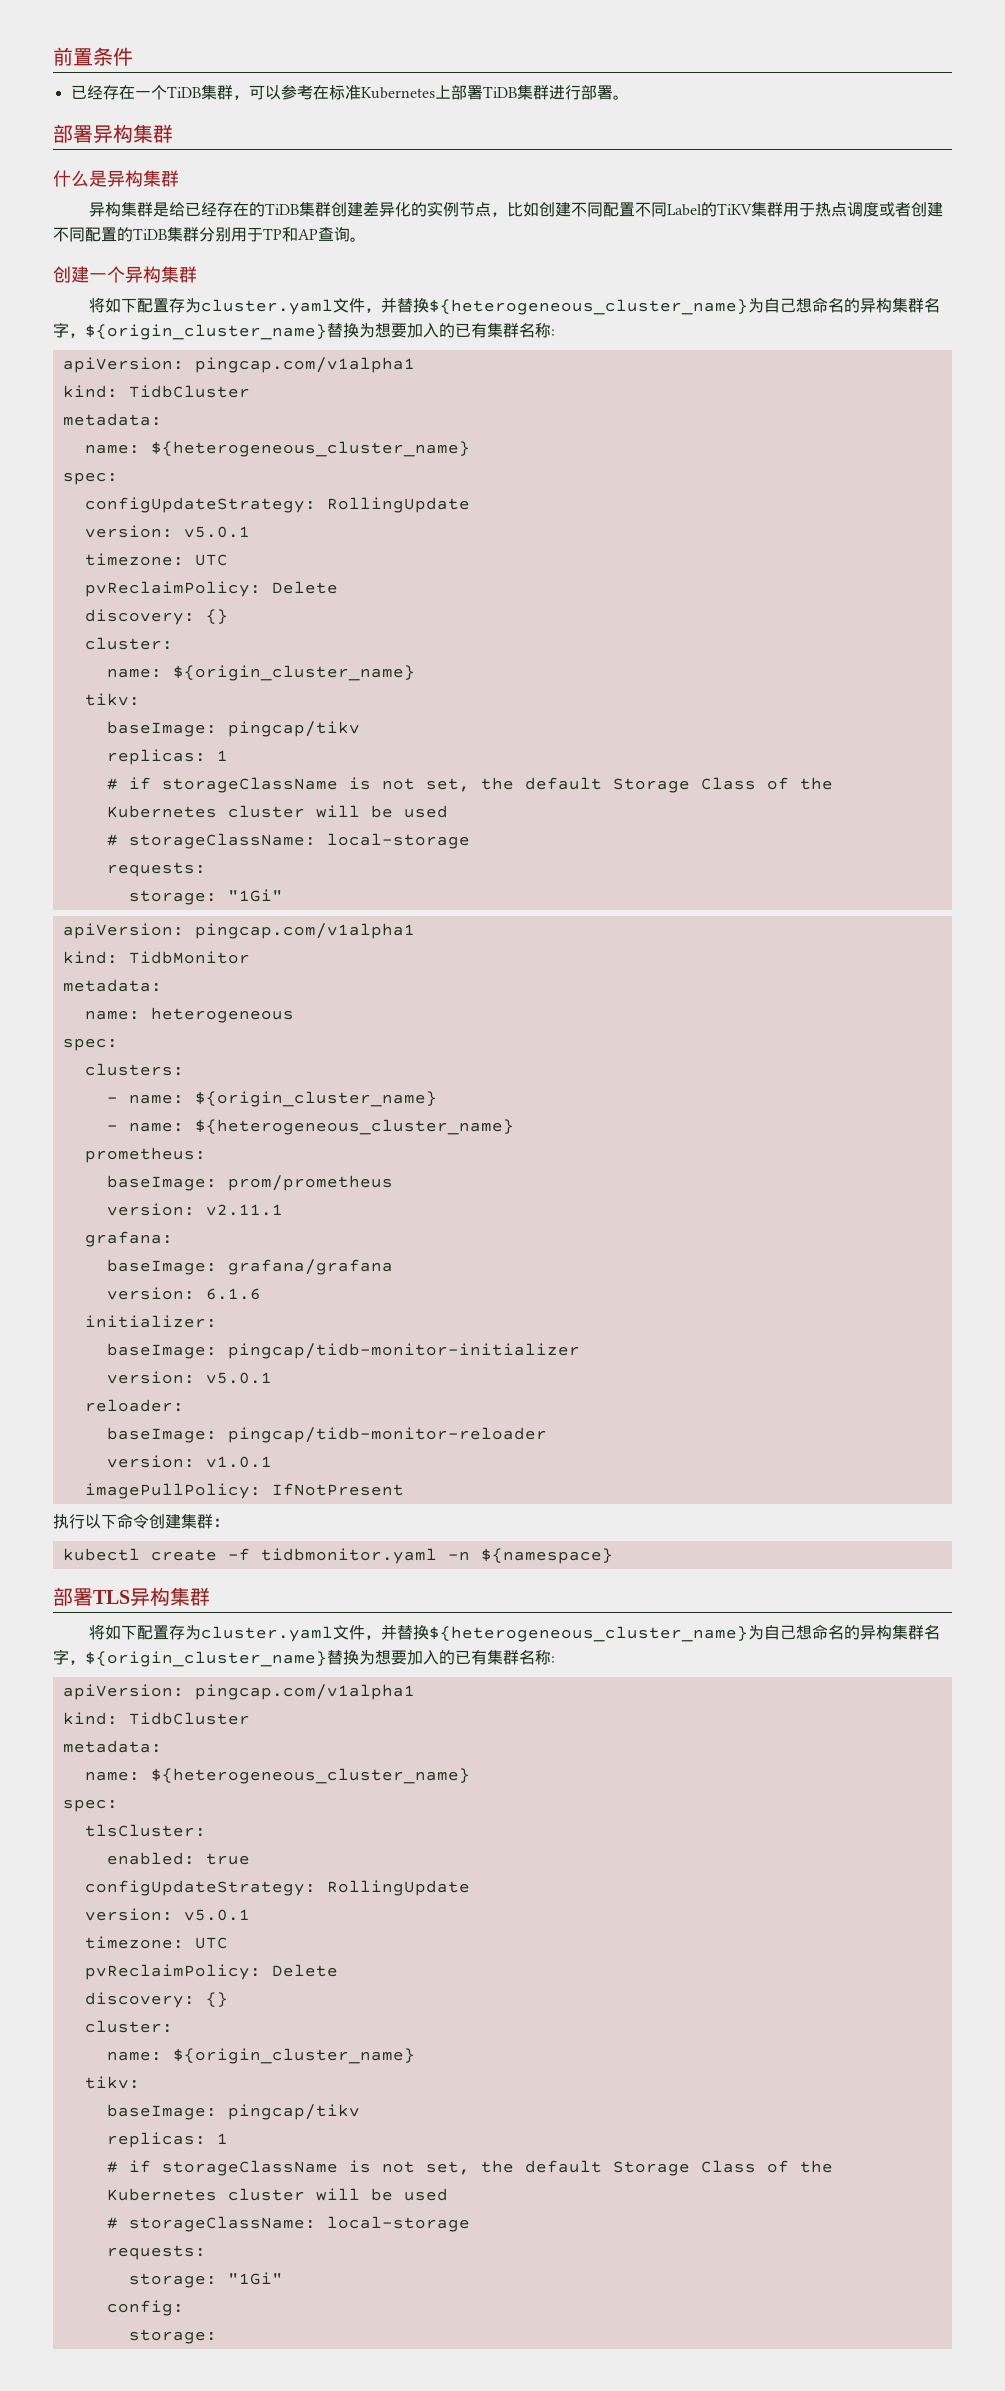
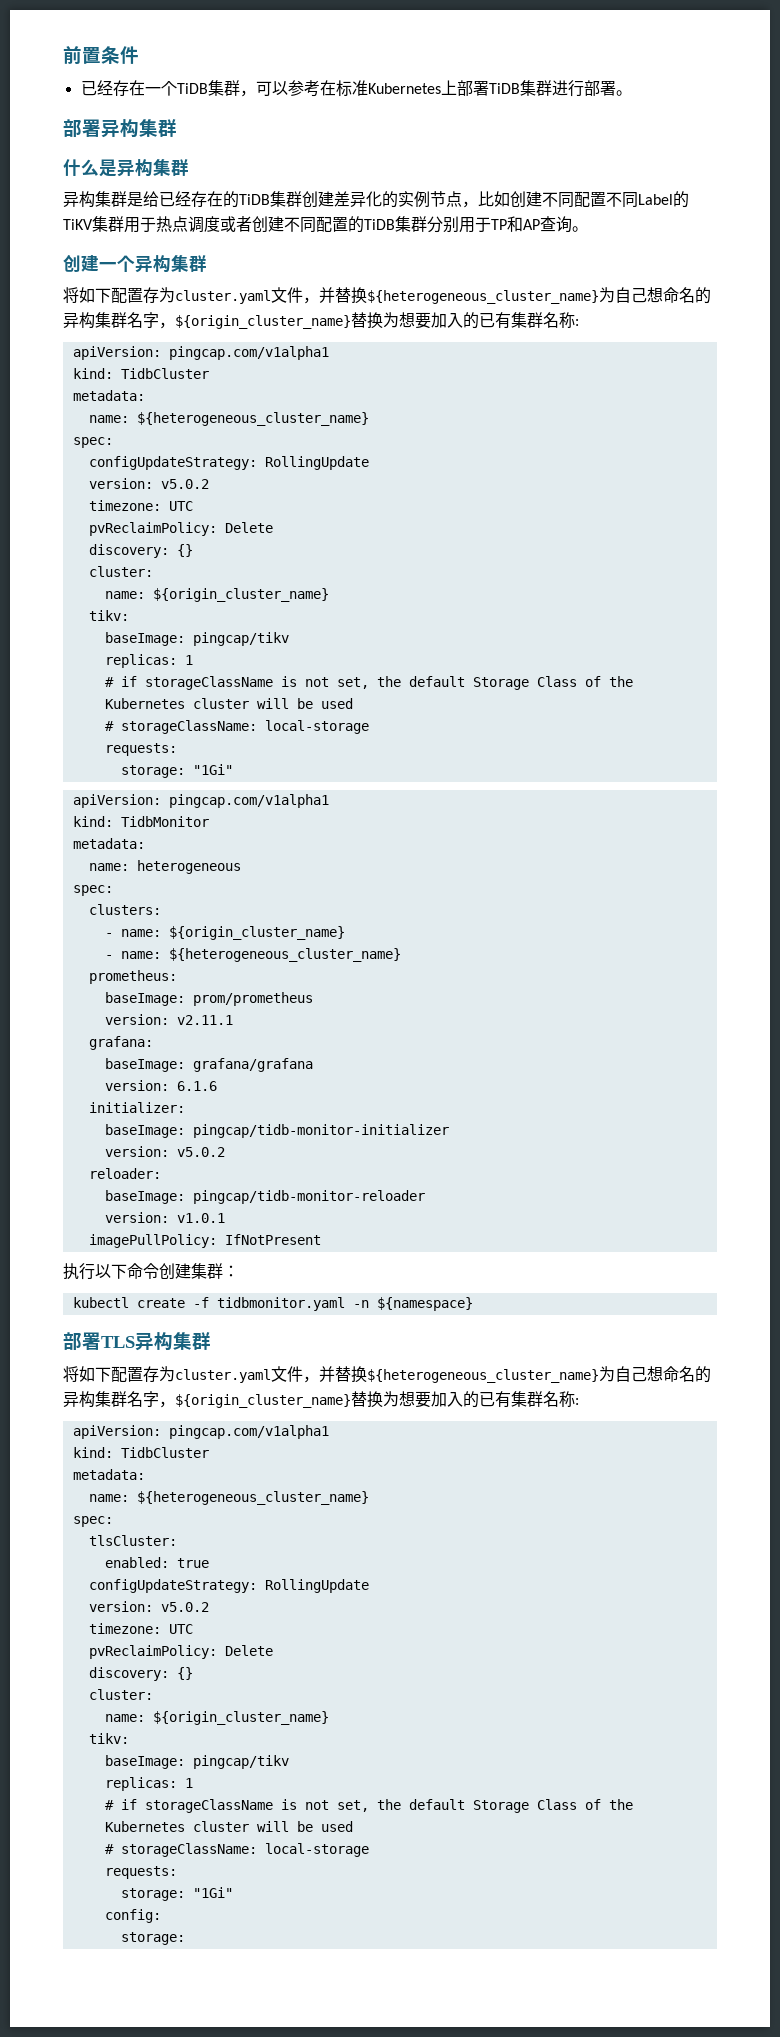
[183,526,250,538] v5.0.1 -> [160,479,209,489] v5.0.2
[205,1372,272,1384] v5.0.1 -> [176,1147,225,1157] v5.0.2
[183,1909,250,1921] v5.0.1 -> [160,1602,209,1612] v5.0.2

